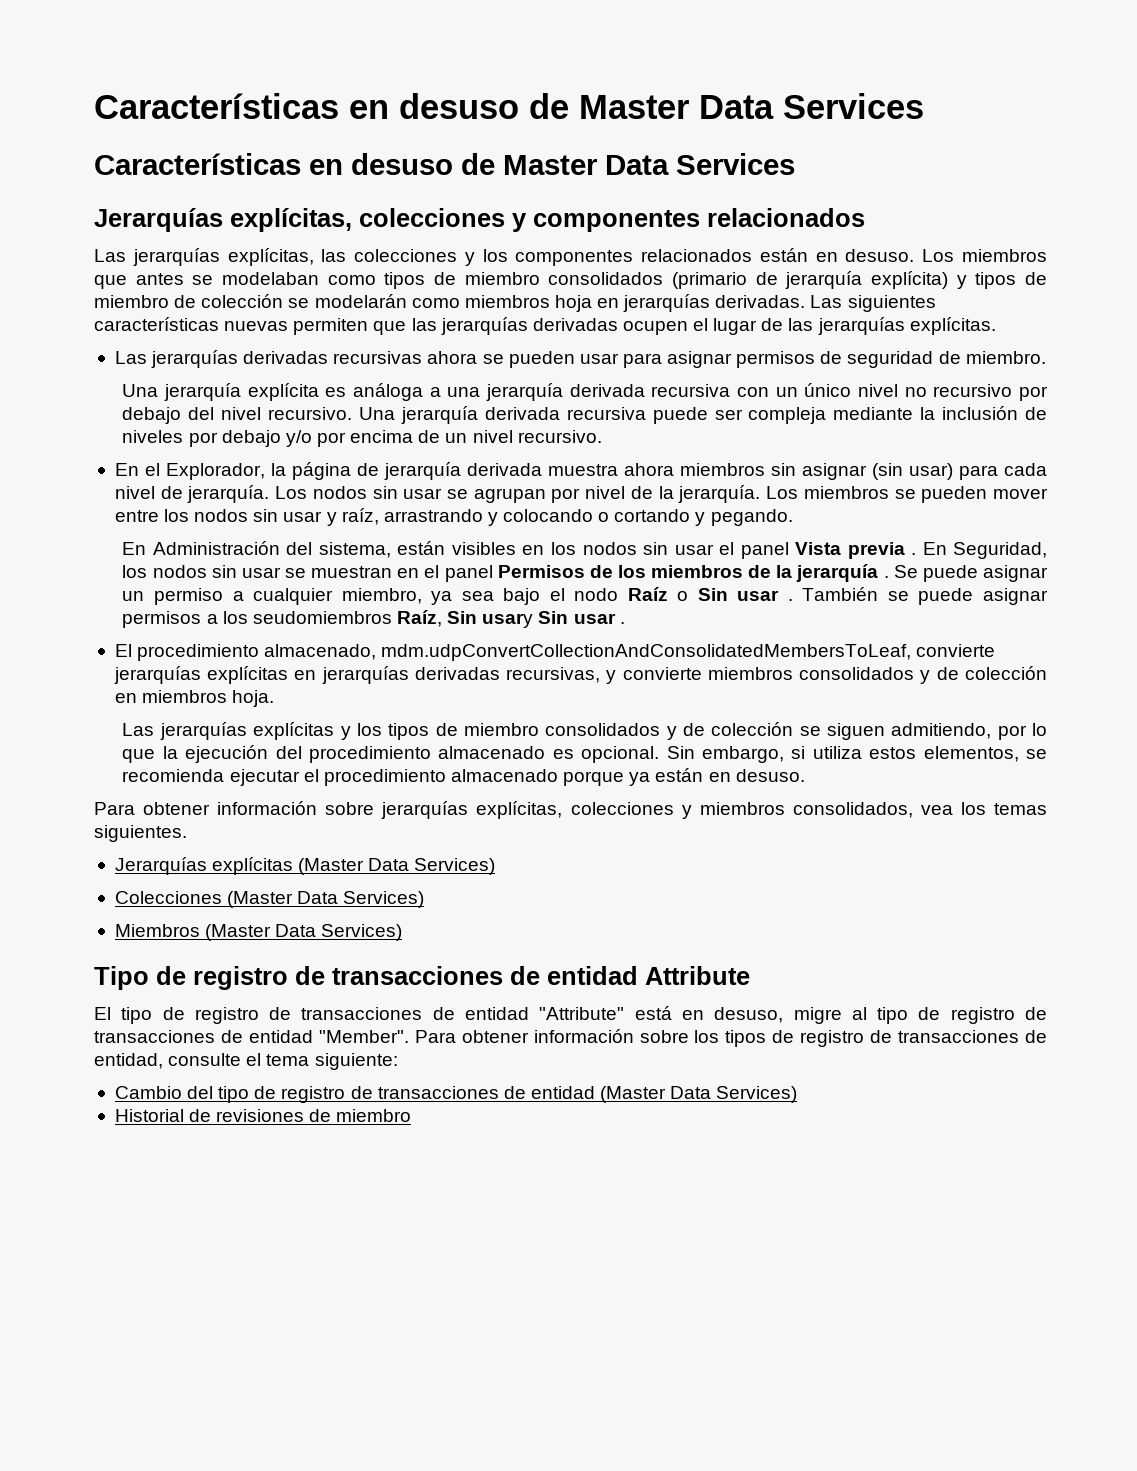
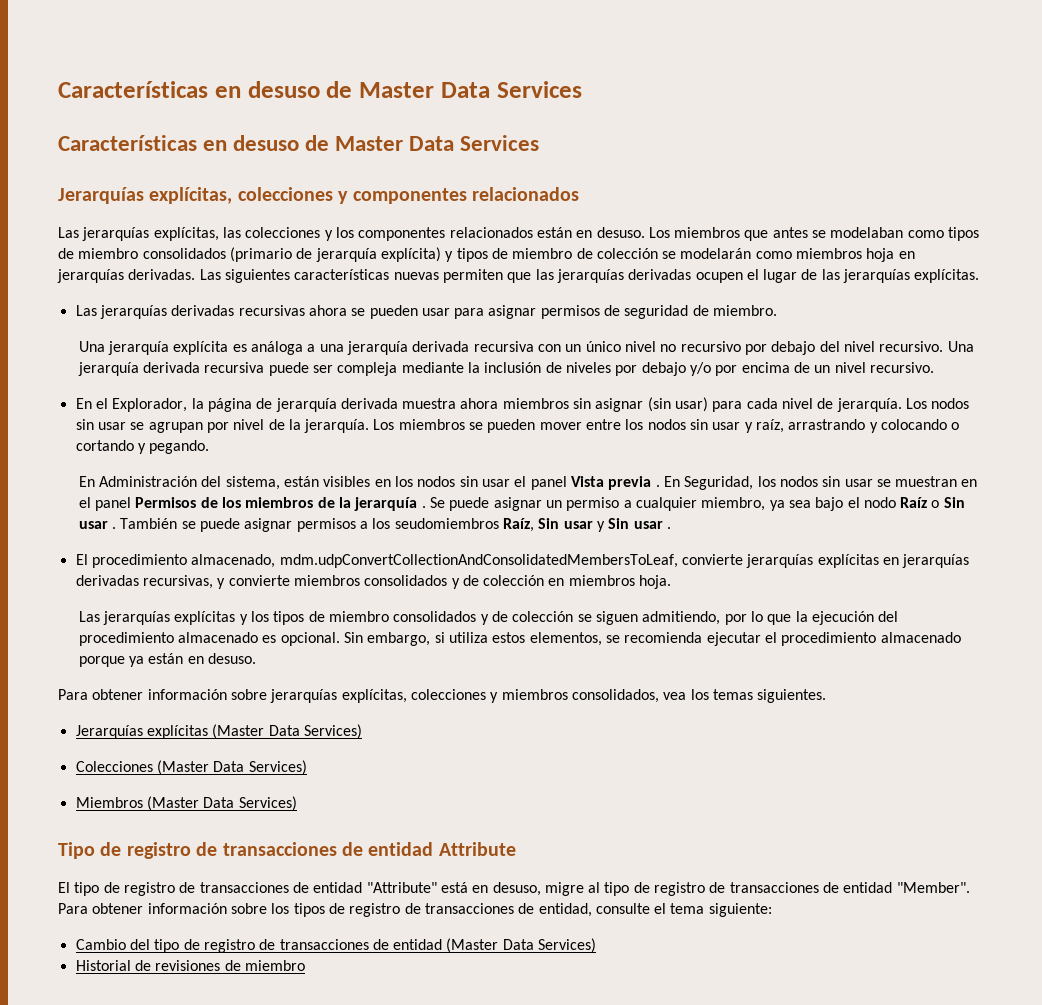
[482,613,534,628] usary -> [563,521,605,532] usar y

